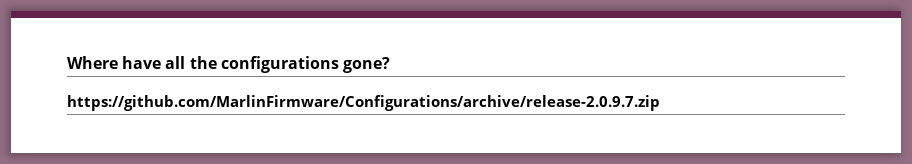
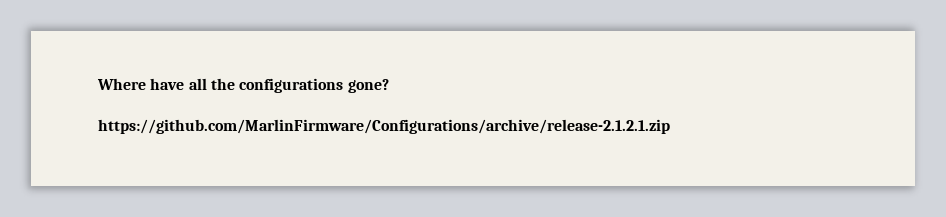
[67,95,660,111] https://github.com/MarlinFirmware/Configurations/archive/release-2.0.9.7.zip -> [98,119,670,134] https://github.com/MarlinFirmware/Configurations/archive/release-2.1.2.1.zip

